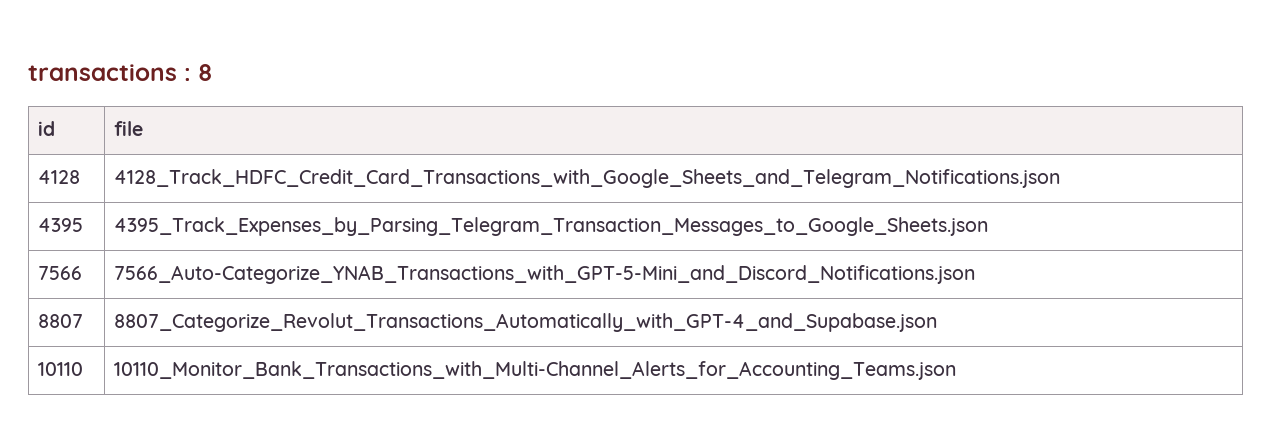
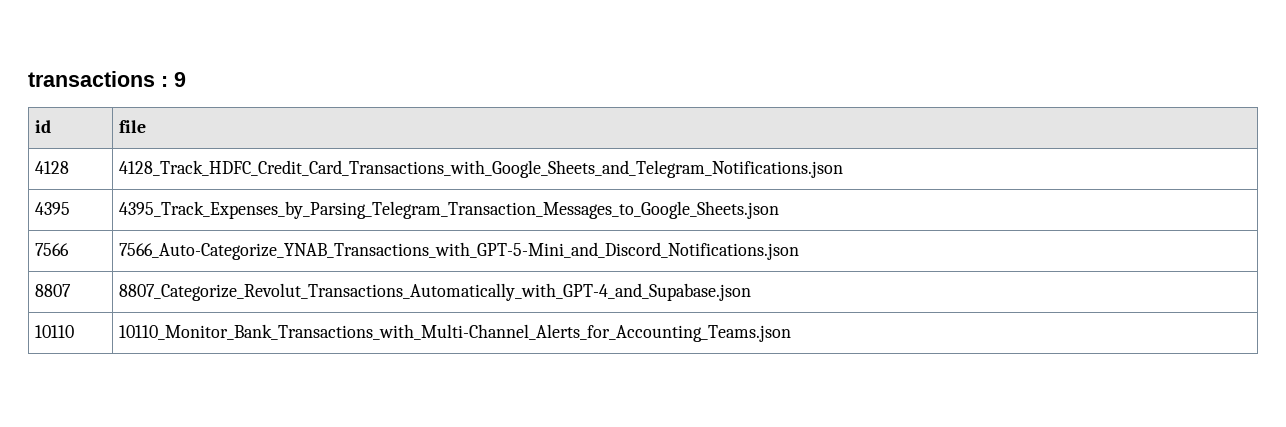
[198,64,212,81] 8 -> [174,72,186,87] 9

